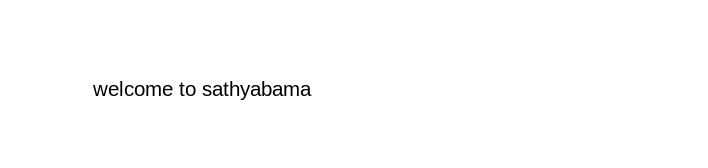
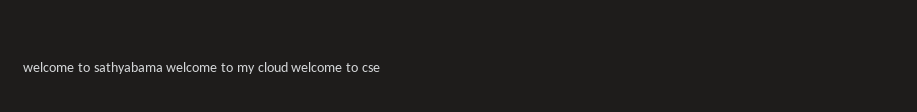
(312, 90) none -> [166,62,381,74] welcome to my cloud welcome to cse

